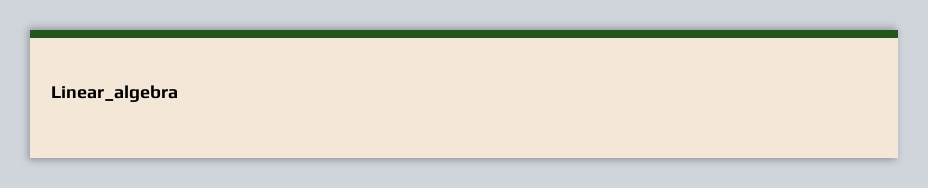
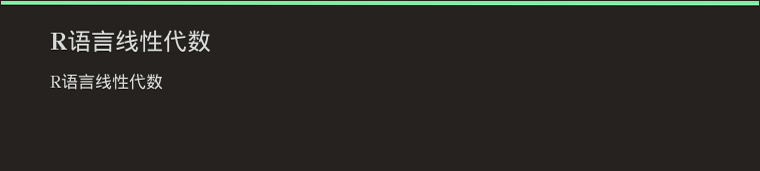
[51,85,178,102] Linear_algebra -> [50,29,212,53] [49,73,164,90] R语言线性代数 // R语言线性代数

